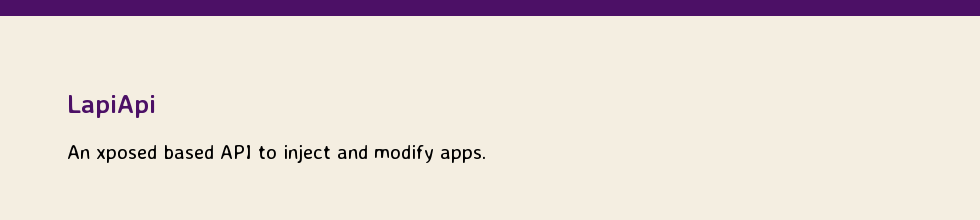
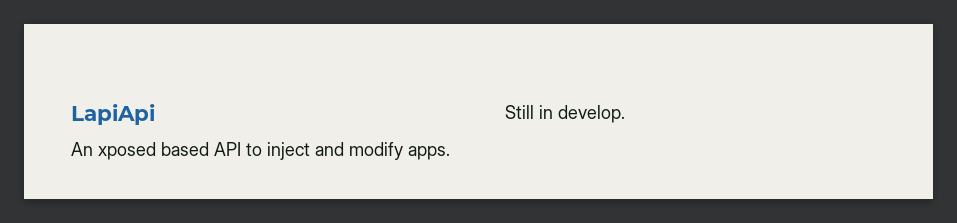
(486, 156) none -> [505,105,625,123] Still in develop.

